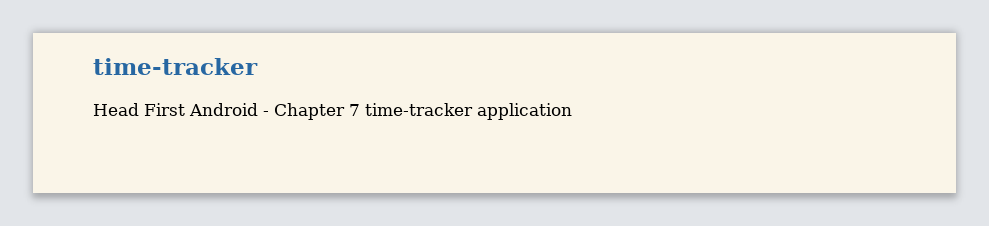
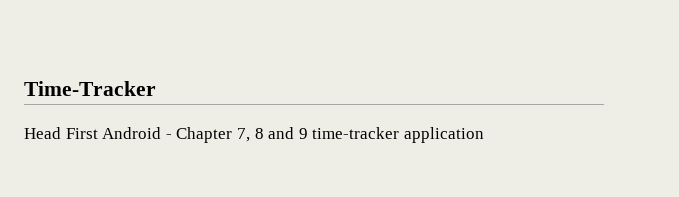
[93,58,258,75] time-tracker -> [24,81,156,96] Time-Tracker
[349,104,360,116] 7 -> [236,127,308,142] 7, 8 and 9

